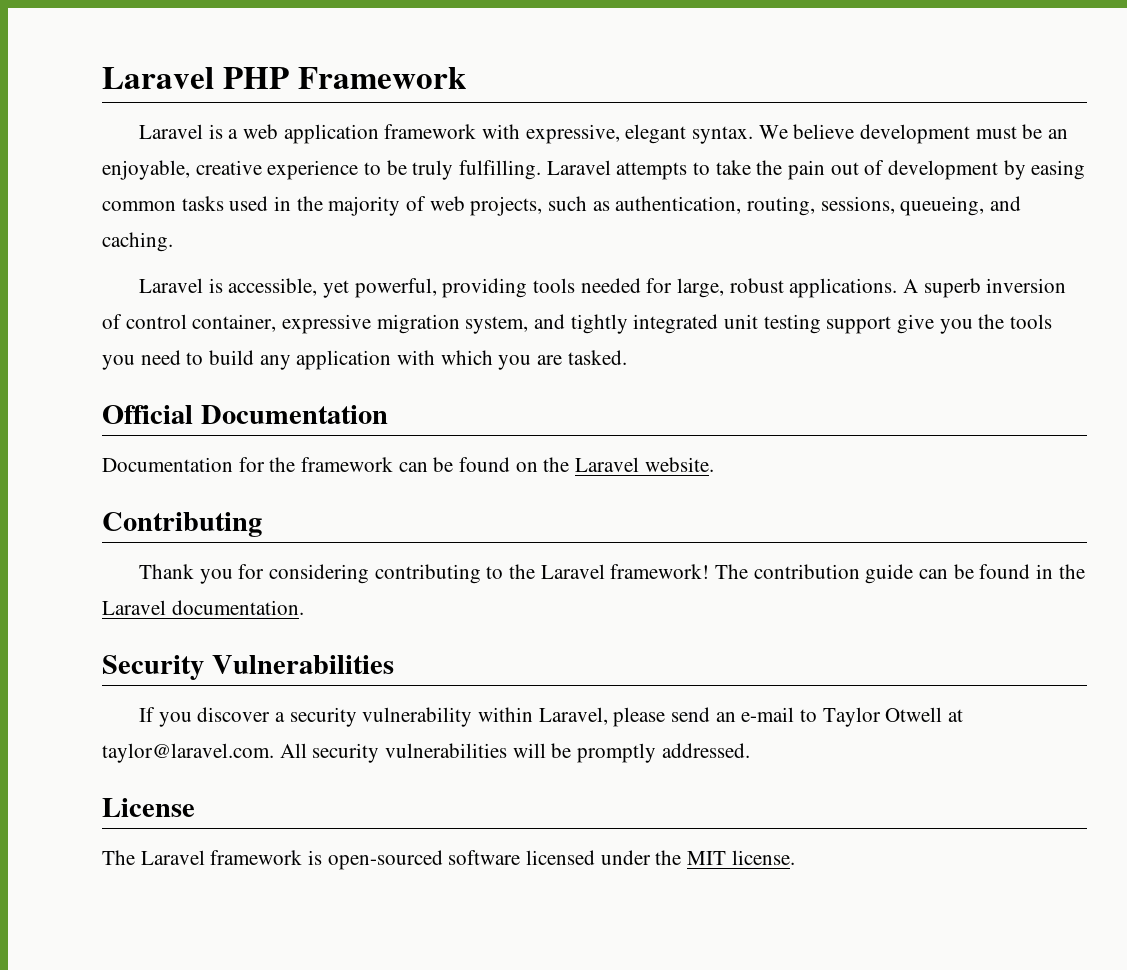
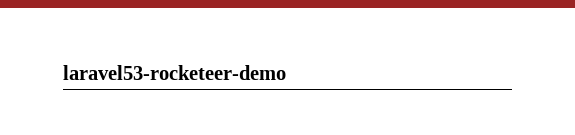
[102,67,466,89] [138,124,1068,144] [102,160,1086,180] [102,196,1022,216] [102,232,173,252] [138,278,1067,298] [102,314,1053,334] [102,350,627,370] [102,405,388,424] [102,457,714,472] [102,512,262,537] [138,564,1085,584] [102,600,304,615] [102,655,394,680] [138,707,963,727] [102,743,750,763] [102,798,195,817] [102,850,795,870] Laravel PHP Framework // Laravel is a web application framework with expressive, elegant syntax. We believe development must be an enjoyable, creative experience to be truly fulfilling. Laravel attempts to take the pain out of development by easing common tasks used in the majority of web projects, such as authentication, routing, sessions, queueing, and caching. // Laravel is accessible, yet powerful, providing tools needed for large, robust applications. A superb inversion of control container, expressive migration system, and tightly integrated unit testing support give you the tools you need to build any application with which you are tasked. // Official Documentation // Documentation for the framework can be found on the Laravel website. // Contributing // Thank you for considering contributing to the Laravel framework! The contribution guide can be found in the Laravel documentation. // Security Vulnerabilities // If you discover a security vulnerability within Laravel, please send an e-mail to Taylor Otwell at taylor@laravel.com. All security vulnerabilities will be promptly addressed. // License // The Laravel framework is open-sourced software licensed under the MIT license. -> [63,65,286,80] laravel53-rocketeer-demo

